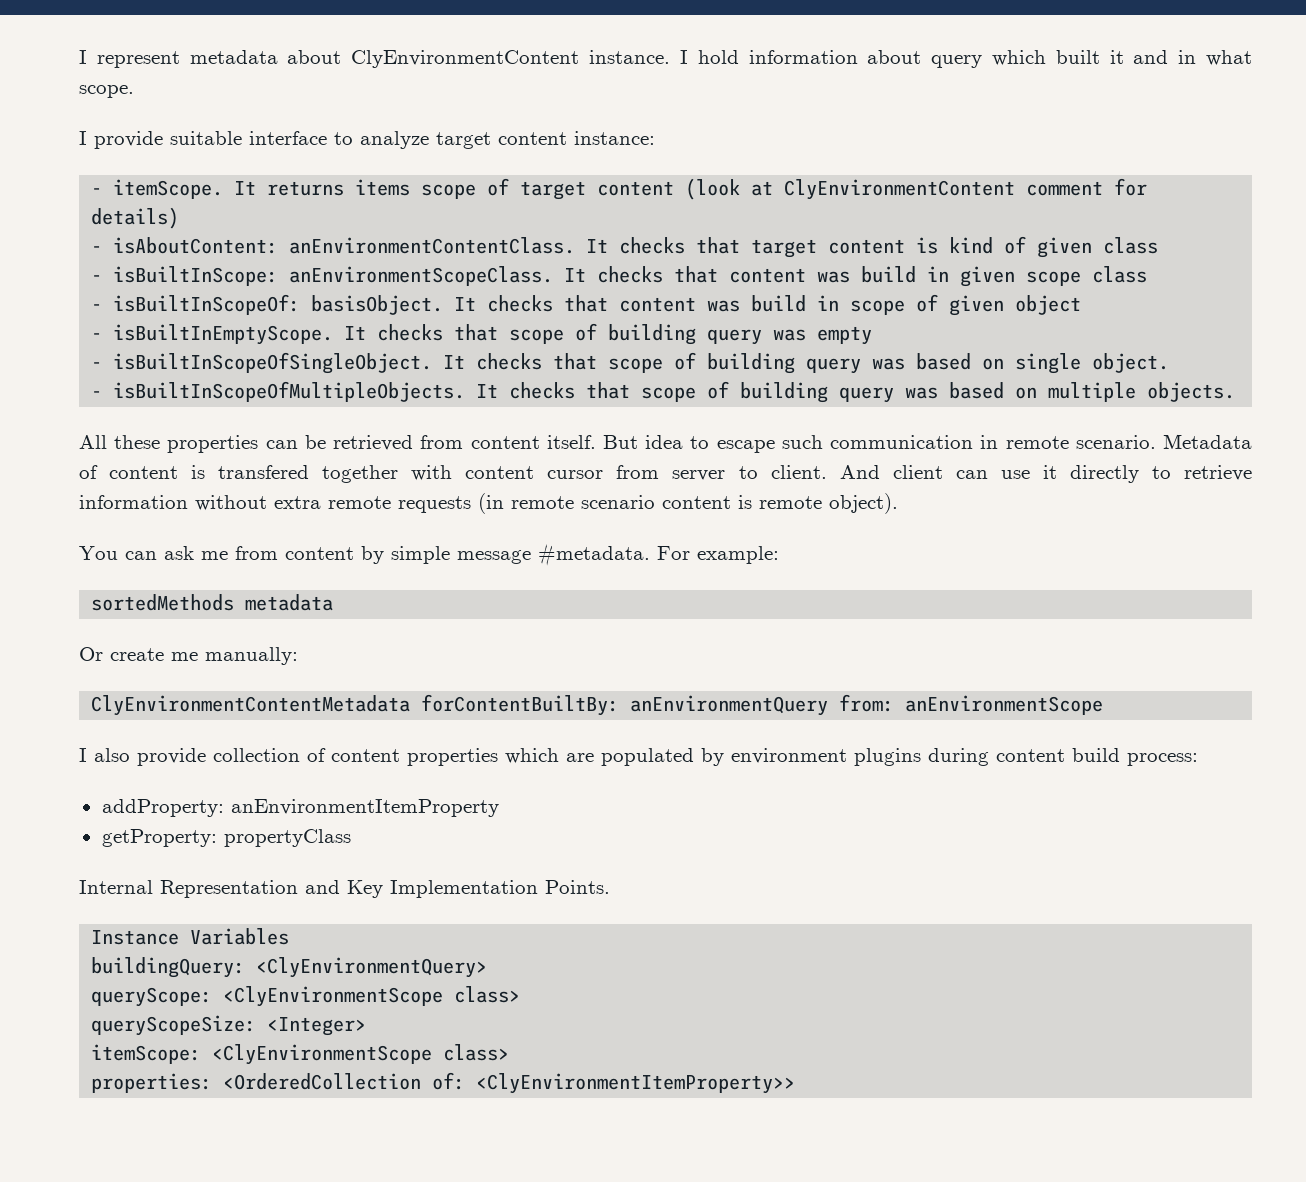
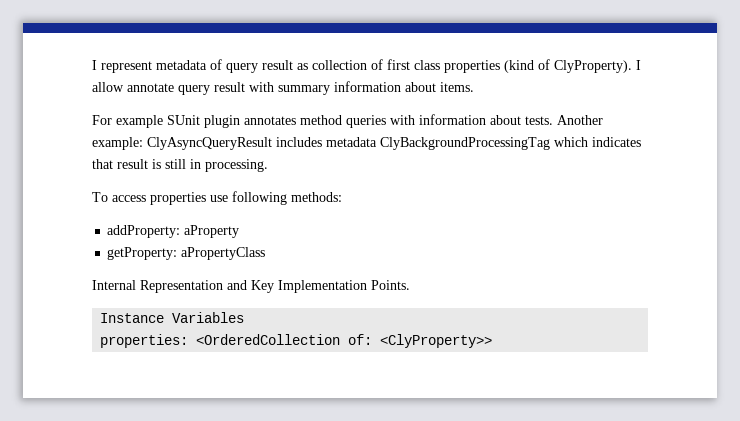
[287,50,1252,68] [79,85,134,98] [79,131,655,149] [91,178,1148,200] [91,207,180,229] [91,236,1159,258] [91,266,1148,287] [91,294,1082,316] [91,323,873,345] [91,352,1170,374] [91,381,1236,403] [79,434,1252,453] [79,465,1252,483] [79,493,898,514] [79,543,779,566] [91,594,334,611] [79,647,298,665] [91,694,1104,716] [79,748,1198,766] about ClyEnvironmentContent instance. I hold information about query which built it and in what scope. // I provide suitable interface to analyze target content instance: // - itemScope. It returns items scope of target content (look at ClyEnvironmentContent comment for details) // - isAboutContent: anEnvironmentContentClass. It checks that target content is kind of given class // - isBuiltInScope: anEnvironmentScopeClass. It checks that content was build in given scope class // - isBuiltInScopeOf: basisObject. It checks that content was build in scope of given object // - isBuiltInEmptyScope. It checks that scope of building query was empty // - isBuiltInScopeOfSingleObject. It checks that scope of building query was based on single object. // - isBuiltInScopeOfMultipleObjects. It checks that scope of building query was based on multiple objects. // All these properties can be retrieved from content itself. But idea to escape such communication in remote scenario. Metadata of content is transfered together with content cursor from server to client. And client can use it directly to retrieve information without extra remote requests (in remote scenario content is remote object). // You can ask me from content by simple message #metadata. For example: // sortedMethods metadata // Or create me manually: // ClyEnvironmentContentMetadata forContentBuiltBy: anEnvironmentQuery from: anEnvironmentScope // I also provide collection of content properties which are populated by environment plugins during content build process: -> [210,59,641,73] [92,81,474,95] [92,114,603,128] [92,137,641,150] [92,159,268,172] [92,191,342,205] of query result as collection of first class properties (kind of ClyProperty). I allow annotate query result with summary information about items. // For example SUnit plugin annotates method queries with information about tests. Another example: ClyAsyncQueryResult includes metadata ClyBackgroundProcessingTag which indicates that result is still in processing. // To access properties use following methods:
[230,799,499,817] anEnvironmentItemProperty -> [184,225,240,238] aProperty
[223,829,351,847] propertyClass -> [181,247,266,260] aPropertyClass
[91,957,488,978] [91,986,521,1007] [91,1015,367,1036] [91,1044,510,1065] // buildingQuery: <ClyEnvironmentQuery> // queryScope: <ClyEnvironmentScope class> // queryScopeSize: <Integer> // itemScope: <ClyEnvironmentScope class> -> (245, 317) none
[476,1073,796,1094] <ClyEnvironmentItemProperty>> -> [380,334,493,348] <ClyProperty>>

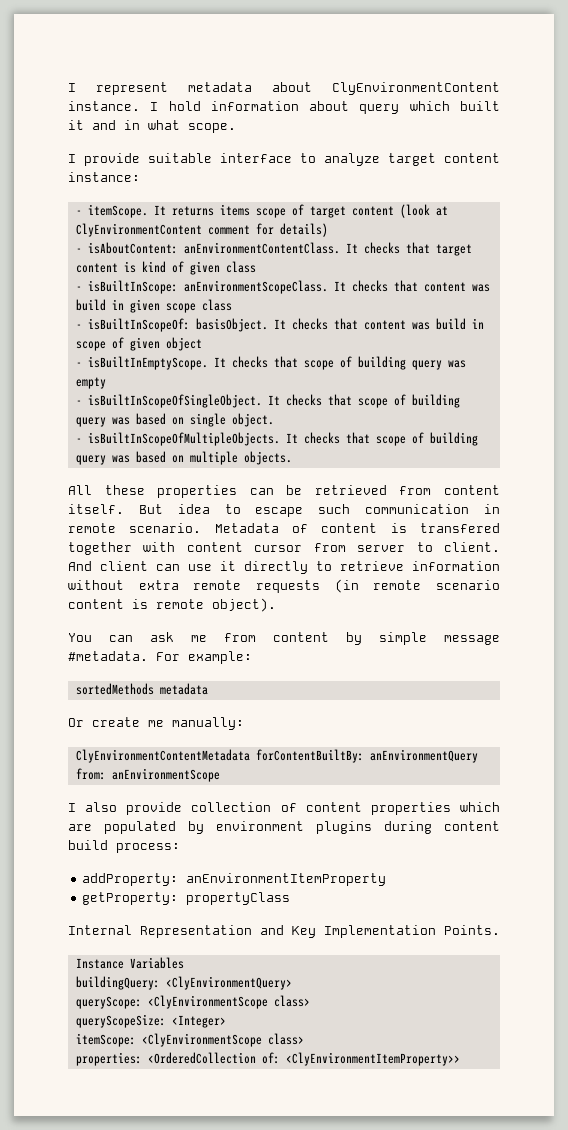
[210,59,641,73] [92,81,474,95] [92,114,603,128] [92,137,641,150] [92,159,268,172] [92,191,342,205] of query result as collection of first class properties (kind of ClyProperty). I allow annotate query result with summary information about items. // For example SUnit plugin annotates method queries with information about tests. Another example: ClyAsyncQueryResult includes metadata ClyBackgroundProcessingTag which indicates that result is still in processing. // To access properties use following methods: -> [272,82,500,95] [68,101,500,114] [68,120,236,133] [68,153,500,166] [68,172,140,182] [75,204,448,218] [75,223,328,237] [75,242,472,256] [75,261,256,275] [75,280,490,294] [75,299,232,313] [75,318,484,332] [75,337,202,351] [75,356,466,370] [75,377,106,389] [75,394,460,408] [75,413,274,427] [75,432,478,446] [75,451,292,465] [68,485,500,498] [68,504,500,517] [68,523,500,533] [68,542,500,555] [68,561,500,574] [68,579,501,593] [68,598,276,612] [68,632,500,645] [68,651,252,664] [75,683,208,695] [68,717,244,730] [75,749,478,763] [75,768,220,782] [68,802,500,815] [68,821,500,834] [68,840,180,853] about ClyEnvironmentContent instance. I hold information about query which built it and in what scope. // I provide suitable interface to analyze target content instance: // - itemScope. It returns items scope of target content (look at ClyEnvironmentContent comment for details) // - isAboutContent: anEnvironmentContentClass. It checks that target content is kind of given class // - isBuiltInScope: anEnvironmentScopeClass. It checks that content was build in given scope class // - isBuiltInScopeOf: basisObject. It checks that content was build in scope of given object // - isBuiltInEmptyScope. It checks that scope of building query was empty // - isBuiltInScopeOfSingleObject. It checks that scope of building query was based on single object. // - isBuiltInScopeOfMultipleObjects. It checks that scope of building query was based on multiple objects. // All these properties can be retrieved from content itself. But idea to escape such communication in remote scenario. Metadata of content is transfered together with content cursor from server to client. And client can use it directly to retrieve information without extra remote requests (in remote scenario content is remote object). // You can ask me from content by simple message #metadata. For example: // sortedMethods metadata // Or create me manually: // ClyEnvironmentContentMetadata forContentBuiltBy: anEnvironmentQuery from: anEnvironmentScope // I also provide collection of content properties which are populated by environment plugins during content build process:
[184,225,240,238] aProperty -> [186,873,387,886] anEnvironmentItemProperty
[181,247,266,260] aPropertyClass -> [186,892,291,905] propertyClass
(245, 317) none -> [75,976,292,990] [75,995,310,1009] [75,1014,226,1028] [75,1033,304,1047] // buildingQuery: <ClyEnvironmentQuery> // queryScope: <ClyEnvironmentScope class> // queryScopeSize: <Integer> // itemScope: <ClyEnvironmentScope class>
[380,334,493,348] <ClyProperty>> -> [285,1052,460,1066] <ClyEnvironmentItemProperty>>

